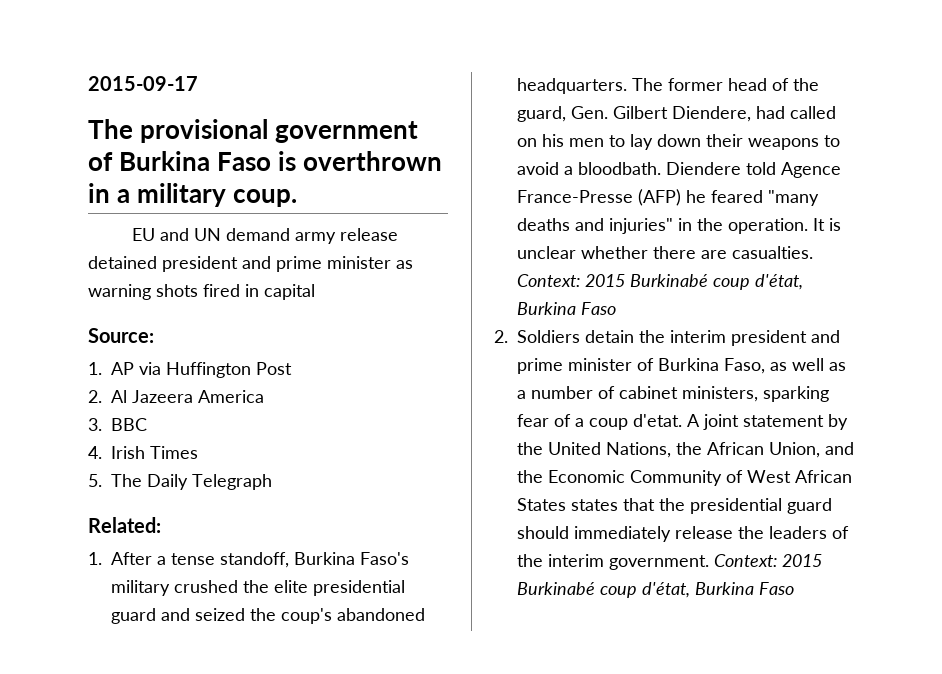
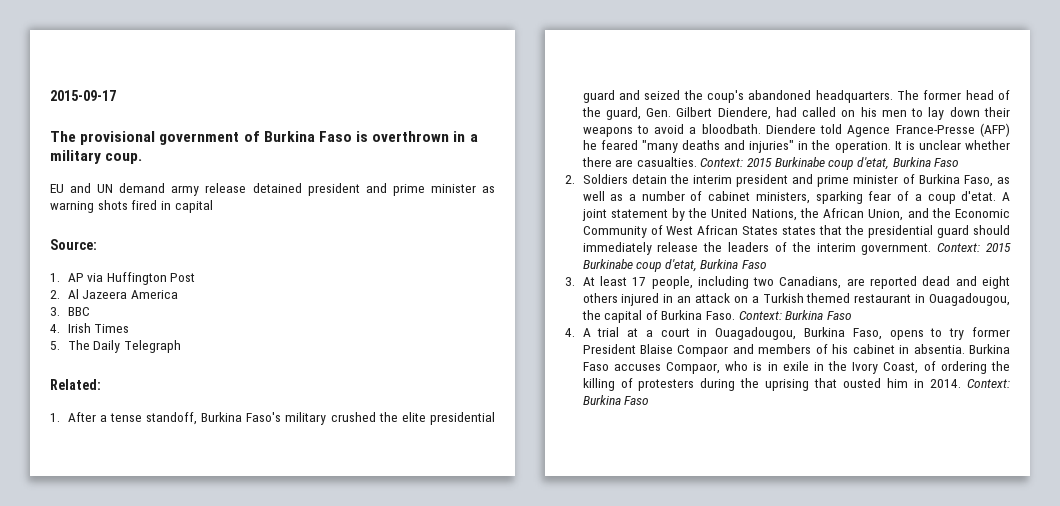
[630,274,803,290] Burkinabé coup d'état, -> [774,157,890,170] Burkinabe coup d'etat,
[517,582,794,598] Burkinabé coup d'état, Burkina Faso -> [582,259,768,272] [565,276,1010,289] [582,293,1010,306] [581,310,853,323] [565,327,1010,340] [582,344,1010,357] [582,361,1010,374] [582,378,1010,391] [582,395,650,405] Burkinabe coup d'etat, Burkina Faso // 3. At least 17 people, including two Canadians, are reported dead and eight others injured in an attack on a Turkish themed restaurant in Ouagadougou, the capital of Burkina Faso. Context: Burkina Faso // 4. A trial at a court in Ouagadougou, Burkina Faso, opens to try former President Blaise Compaor and members of his cabinet in absentia. Burkina Faso accuses Compaor, who is in exile in the Ivory Coast, of ordering the killing of protesters during the uprising that ousted him in 2014. Context: Burkina Faso

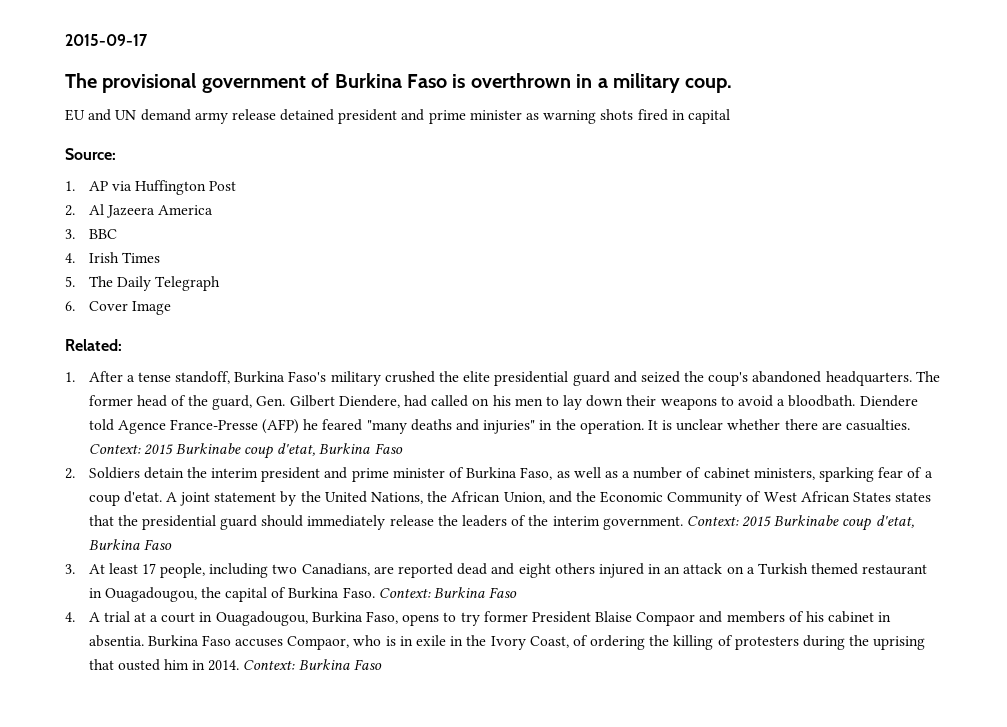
(181, 346) none -> [65,301,171,315] // 6. Cover Image

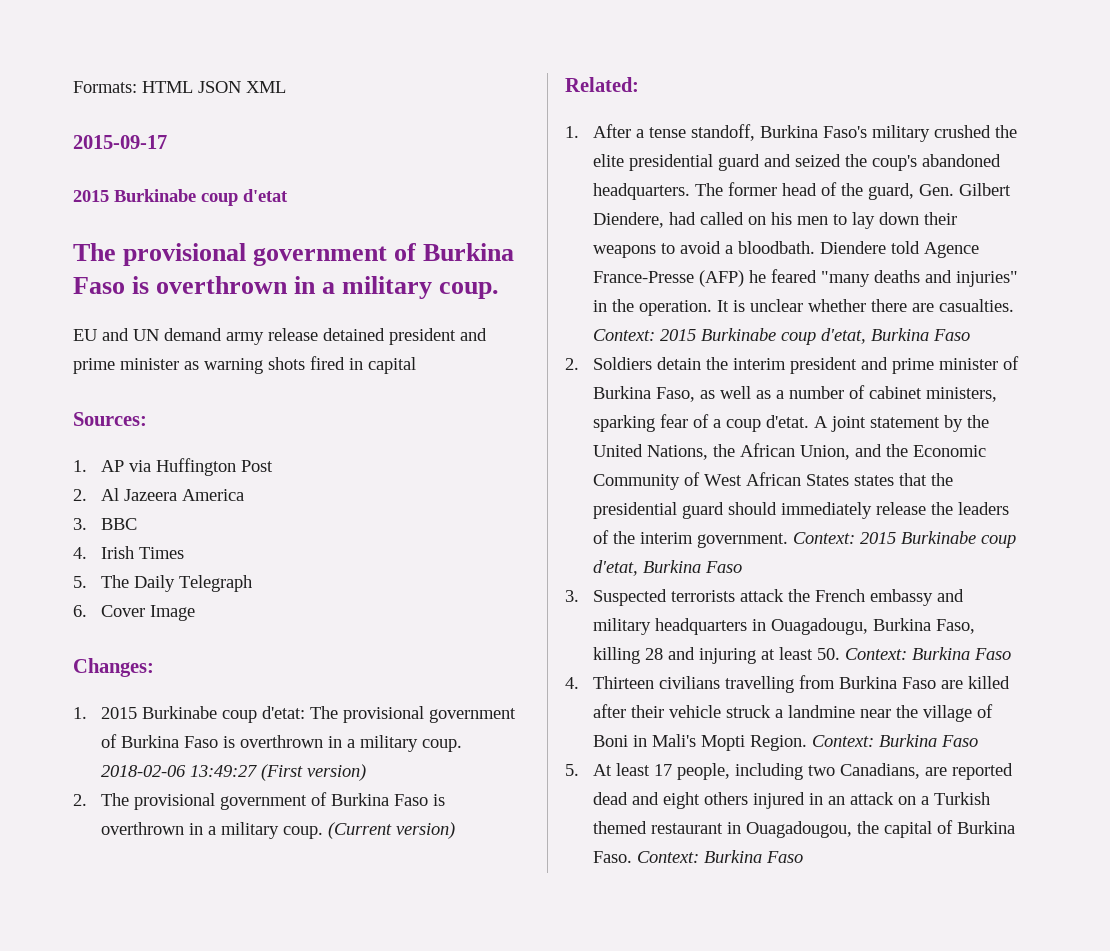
[65,34,148,46] 2015-09-17 -> [73,81,286,93] [73,135,167,149] [73,189,288,206] Formats: HTML JSON XML // 2015-09-17 // 2015 Burkinabe coup d'etat
[65,148,116,160] Source: -> [73,412,147,426] Sources:
(171, 308) none -> [73,658,154,677] [73,706,517,723] [101,734,463,752] [101,764,367,781] [73,792,446,810] [101,822,456,839] // Changes: // 1. 2015 Burkinabe coup d'etat: The provisional government of Burkina Faso is overthrown in a military coup. 2018-02-06 13:49:27 (First version) // 2. The provisional government of Burkina Faso is overthrown in a military coup. (Current version)
(75, 569) none -> [593,589,965,606] [593,618,976,635] [593,647,1012,664] [565,675,1011,693] [593,704,994,722] [593,734,979,751] [565,764,579,776] Suspected terrorists attack the French embassy and military headquarters in Ouagadougu, Burkina Faso, killing 28 and injuring at least 50. Context: Burkina Faso // 4. Thirteen civilians travelling from Burkina Faso are killed after their vehicle struck a landmine near the village of Boni in Mali's Mopti Region. Context: Burkina Faso // 5.
[65,611,892,626] [88,635,926,650] [88,659,382,671] // 4. A trial at a court in Ouagadougou, Burkina Faso, opens to try former President Blaise Compaor and members of his cabinet in absentia. Burkina Faso accuses Compaor, who is in exile in the Ivory Coast, of ordering the killing of protesters during the uprising that ousted him in 2014. Context: Burkina Faso -> (804, 857) none

